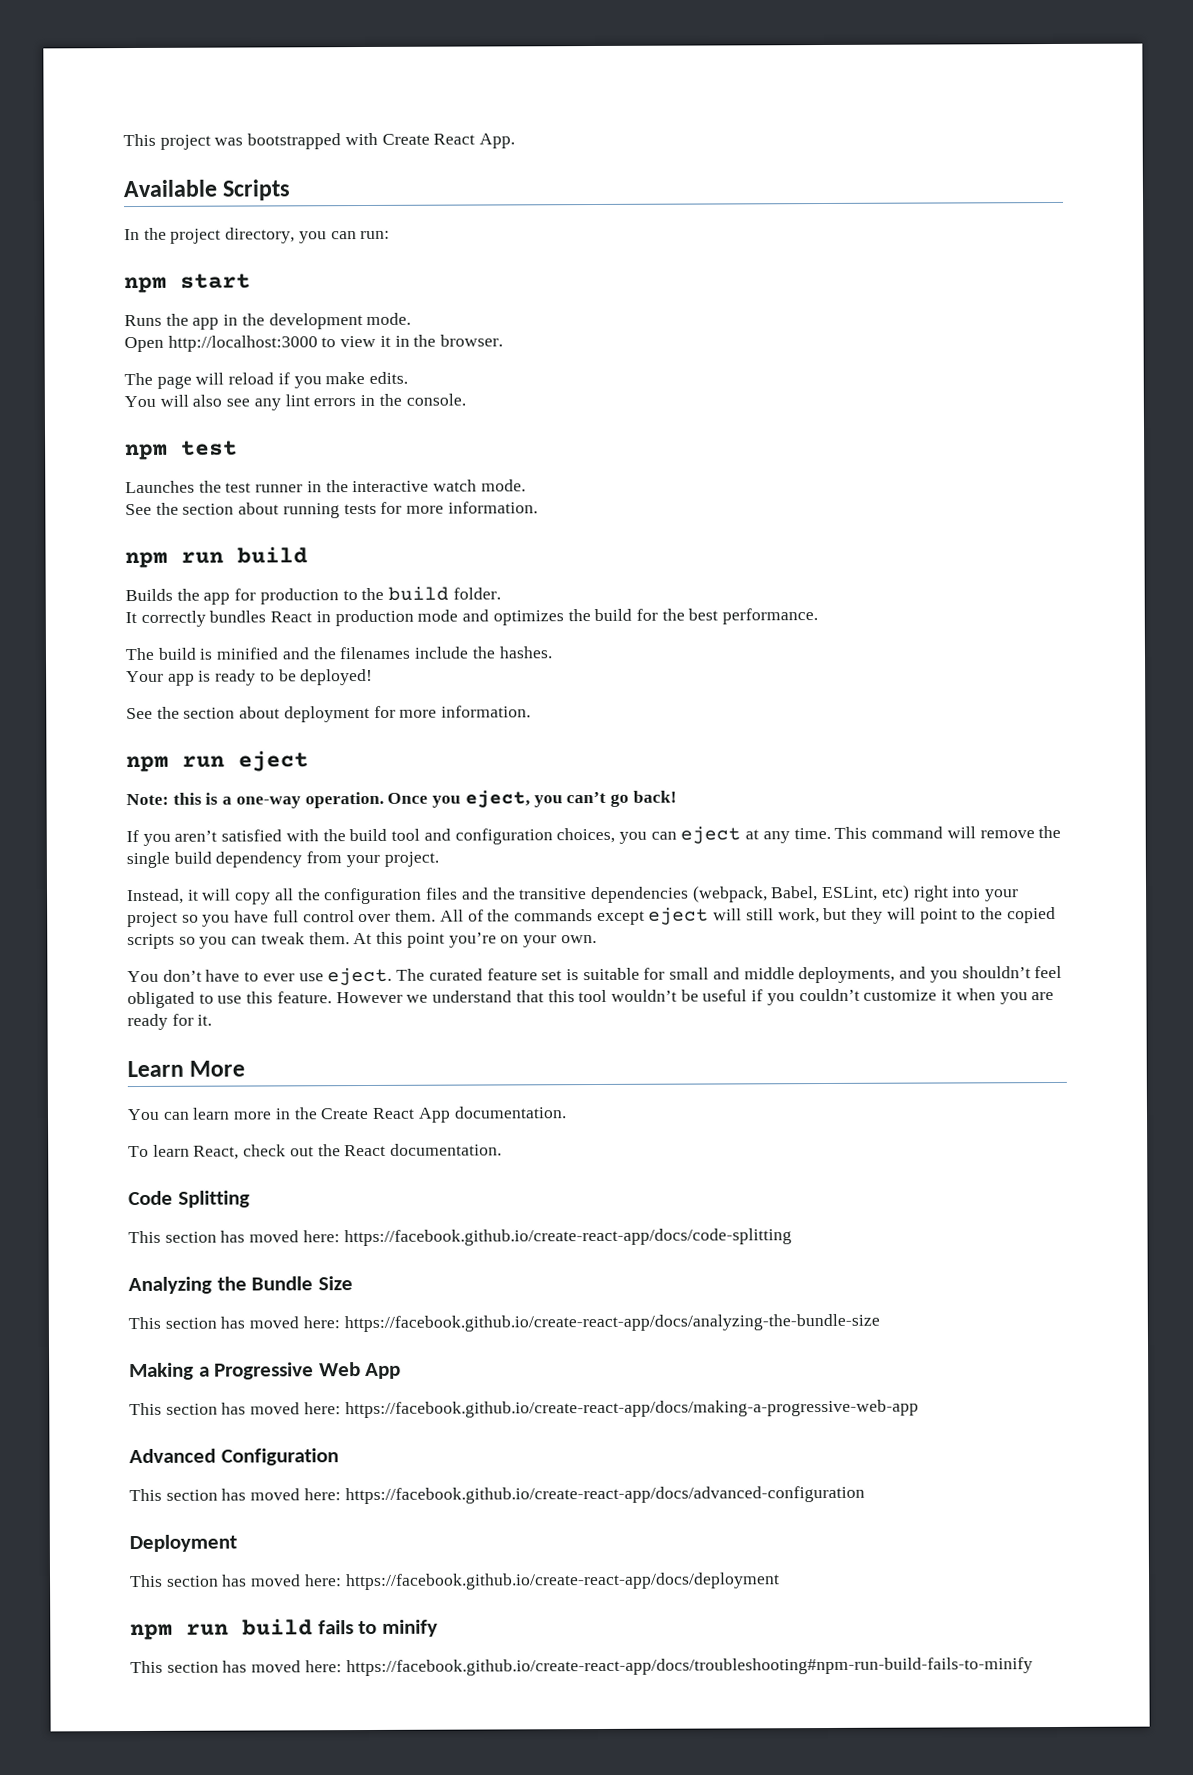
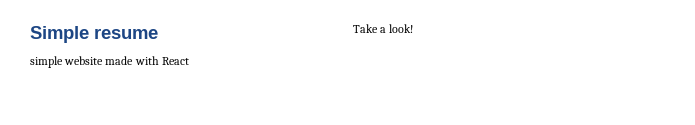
[123,132,516,150] [123,179,291,201] [124,227,391,244] [124,273,251,294] [124,312,412,330] [124,334,504,353] [124,371,409,389] [124,393,466,411] [125,440,238,461] [125,479,526,494] [125,501,538,519] [125,546,308,569] [125,586,501,605] [125,608,819,627] [125,646,552,661] [126,668,374,686] [126,705,532,723] [126,750,309,773] [126,790,677,809] [126,825,1062,846] [126,851,439,869] [127,884,1020,905] [127,906,1056,928] [127,931,597,950] [127,965,1063,986] [127,988,1055,1009] [127,1013,213,1031] [127,1060,246,1078] [127,1106,567,1123] [128,1143,503,1160] [128,1190,250,1208] [128,1228,792,1247] [128,1276,353,1295] [128,1313,880,1333] [129,1362,402,1381] [129,1399,919,1419] [129,1448,339,1466] [129,1485,865,1505] [129,1534,237,1553] [129,1572,780,1591] [130,1618,438,1641] [130,1657,1033,1677] This project was bootstrapped with Create React App. // Available Scripts // In the project directory, you can run: // npm start // Runs the app in the development mode. // Open http://localhost:3000 to view it in the browser. // The page will reload if you make edits. // You will also see any lint errors in the console. // npm test // Launches the test runner in the interactive watch mode. // See the section about running tests for more information. // npm run build // Builds the app for production to the build folder. // It correctly bundles React in production mode and optimizes the build for the best performance. // The build is minified and the filenames include the hashes. // Your app is ready to be deployed! // See the section about deployment for more information. // npm run eject // Note: this is a one-way operation. Once you eject, you can’t go back! // If you aren’t satisfied with the build tool and configuration choices, you can eject at any time. This command will remove the single build dependency from your project. // Instead, it will copy all the configuration files and the transitive dependencies (webpack, Babel, ESLint, etc) right into your project so you have full control over them. All of the commands except eject will still work, but they will point to the copied scripts so you can tweak them. At this point you’re on your own. // You don’t have to ever use eject. The curated feature set is suitable for small and middle deployments, and you shouldn’t feel obligated to use this feature. However we understand that this tool wouldn’t be useful if you couldn’t customize it when you are ready for it. // Learn More // You can learn more in the Create React App documentation. // To learn React, check out the React documentation. // Code Splitting // This section has moved here: https://facebook.github.io/create-react-app/docs/code-splitting // Analyzing the Bundle Size // This section has moved here: https://facebook.github.io/create-react-app/docs/analyzing-the-bundle-size // Making a Progressive Web App // This section has moved here: https://facebook.github.io/create-react-app/docs/making-a-progressive-web-app // Advanced Configuration // This section has moved here: https://facebook.github.io/create-react-app/docs/advanced-configuration // Deployment // This section has moved here: https://facebook.github.io/create-react-app/docs/deployment // npm run build fails to minify // This section has moved here: https://facebook.github.io/create-react-app/docs/troubleshooting#npm-run-build-fails-to-minify -> [30,26,158,43] [30,56,189,68] [353,24,414,33] Simple resume // simple website made with React // Take a look!

